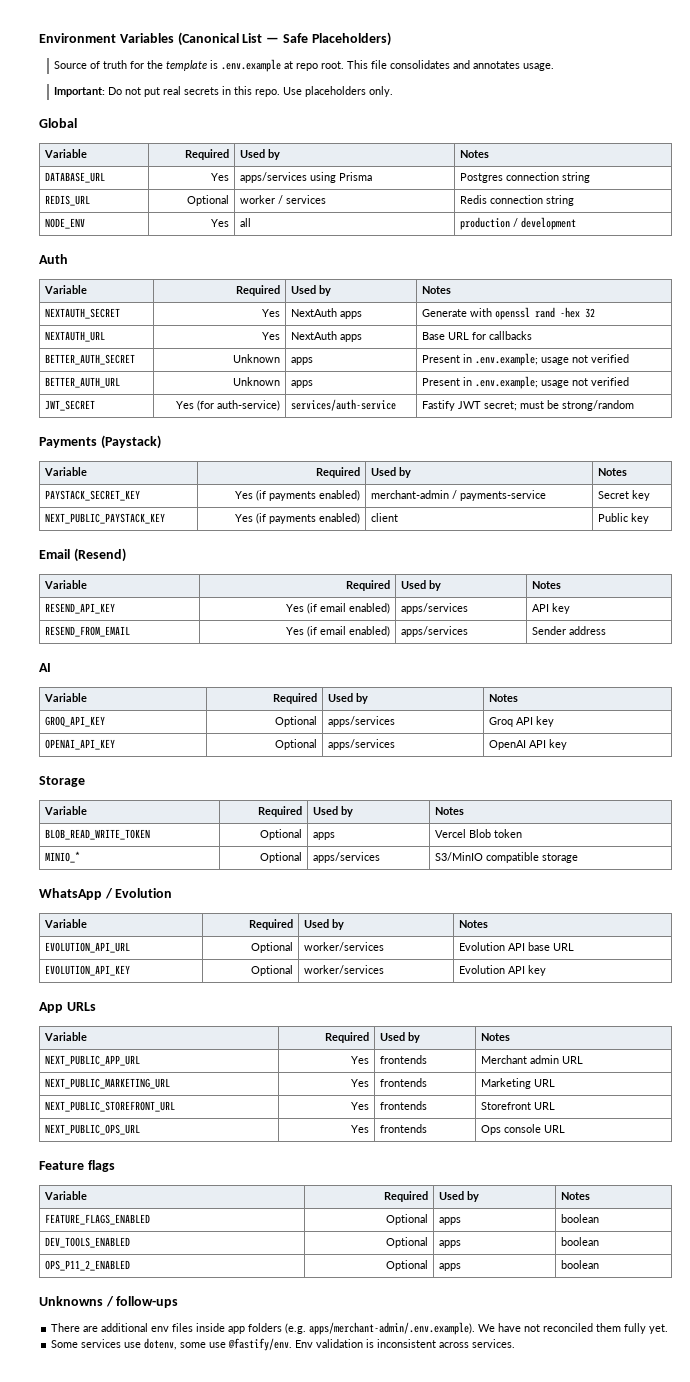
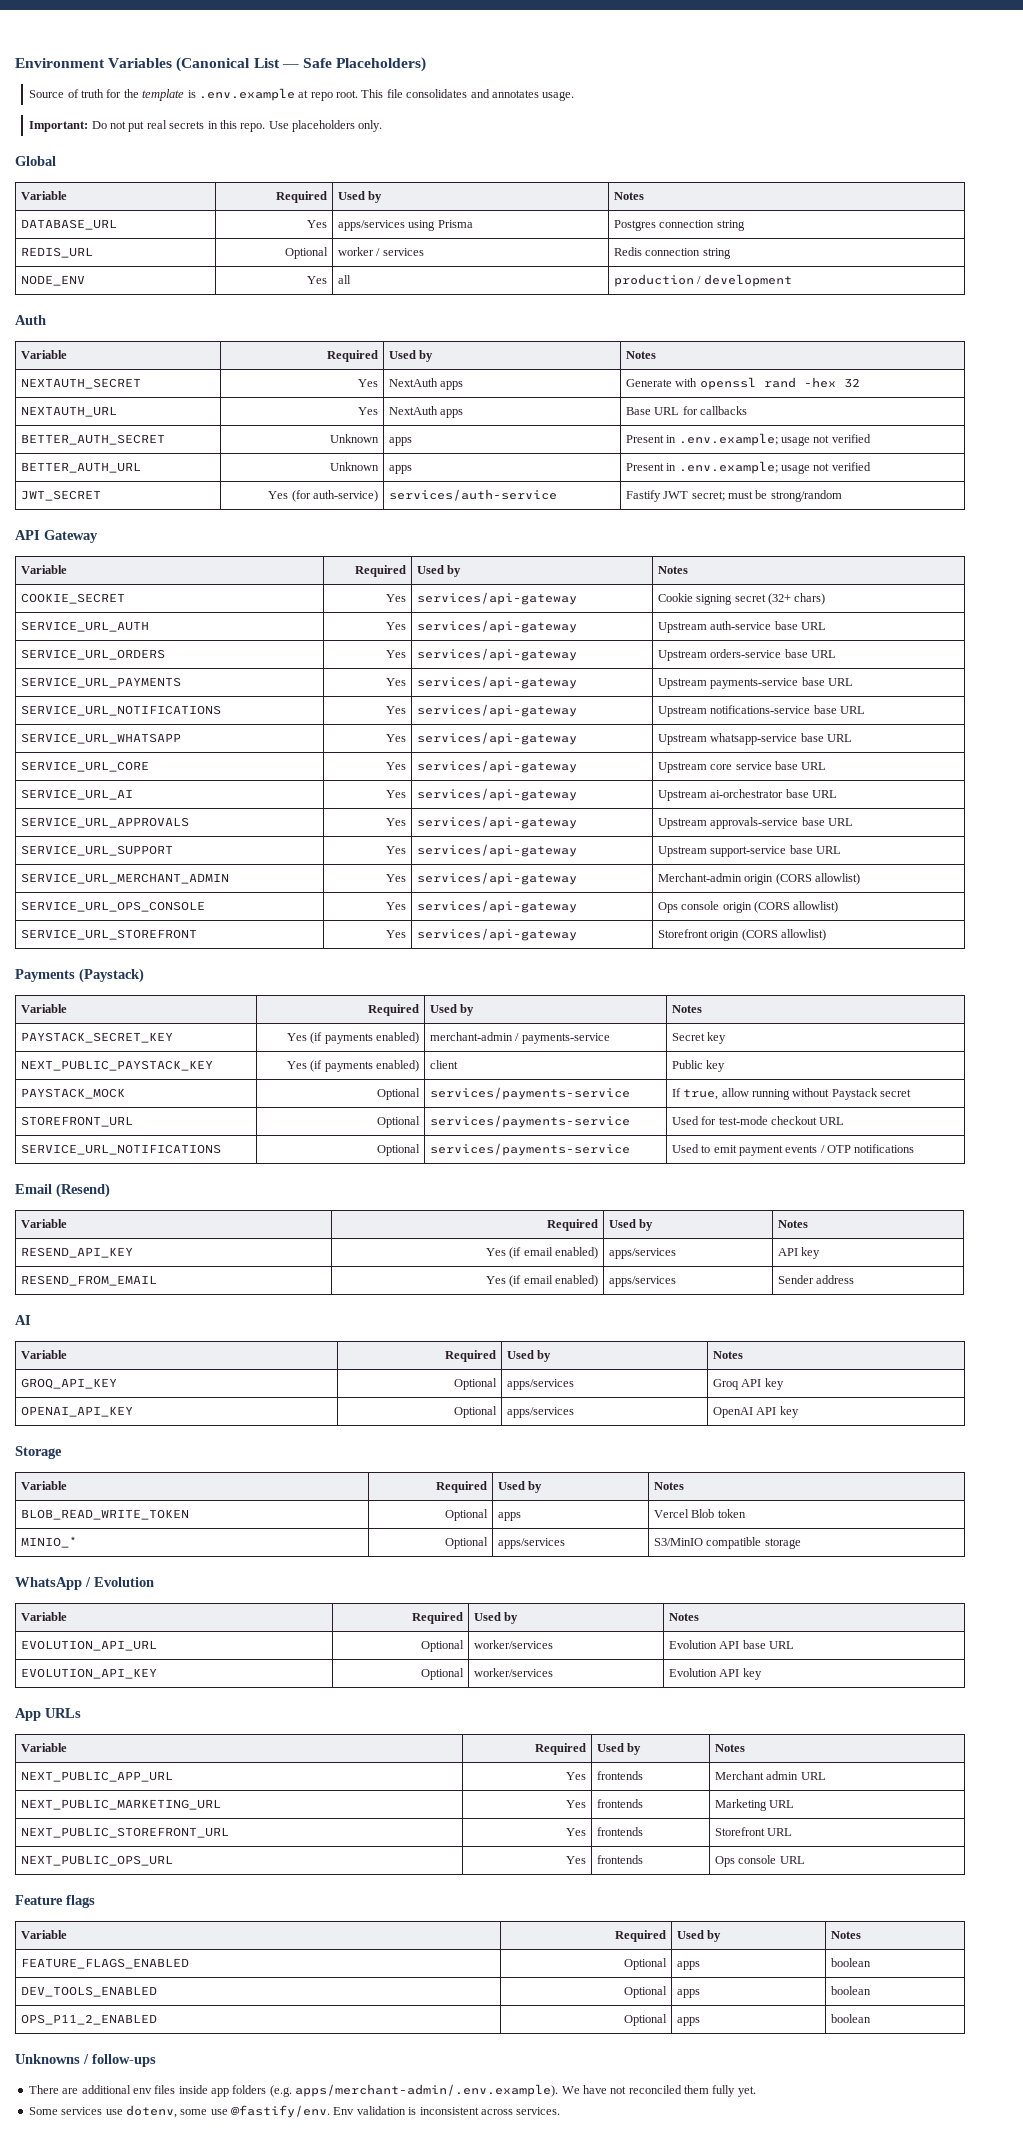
(635, 405) none -> [15,530,98,543] [20,565,67,574] [355,565,407,577] [416,565,462,577] [657,566,688,574] [20,593,125,604] [386,594,407,602] [416,592,577,605] [657,593,826,605] [20,621,149,632] [386,622,407,630] [416,620,577,633] [657,621,826,633] [20,649,165,660] [386,650,407,658] [416,648,577,661] [657,649,836,661] [20,677,181,688] [386,678,407,686] [416,676,577,689] [657,677,853,689] [20,705,221,716] [386,706,407,714] [416,704,577,717] [657,705,865,717] [20,733,181,744] [386,734,407,742] [416,732,577,745] [657,733,852,745] [20,761,149,772] [386,762,407,770] [416,760,577,773] [657,761,827,773] [20,789,133,800] [386,790,407,798] [416,788,577,801] [657,789,837,801] [20,817,189,828] [386,818,407,826] [416,816,577,829] [657,817,853,829] [20,845,173,856] [386,846,407,854] [416,844,577,857] [657,845,841,857] [20,873,229,884] [386,874,407,882] [416,872,577,885] [657,873,860,885] [20,901,205,912] [386,902,407,910] [416,900,577,913] [657,901,839,913] [20,929,197,940] [386,930,407,938] [416,928,577,941] [657,929,826,941] // API Gateway // Variable | Required | Used by | Notes // COOKIE_SECRET | Yes | services/api-gateway | Cookie signing secret (32+ chars) // SERVICE_URL_AUTH | Yes | services/api-gateway | Upstream auth-service base URL // SERVICE_URL_ORDERS | Yes | services/api-gateway | Upstream orders-service base URL // SERVICE_URL_PAYMENTS | Yes | services/api-gateway | Upstream payments-service base URL // SERVICE_URL_NOTIFICATIONS | Yes | services/api-gateway | Upstream notifications-service base URL // SERVICE_URL_WHATSAPP | Yes | services/api-gateway | Upstream whatsapp-service base URL // SERVICE_URL_CORE | Yes | services/api-gateway | Upstream core service base URL // SERVICE_URL_AI | Yes | services/api-gateway | Upstream ai-orchestrator base URL // SERVICE_URL_APPROVALS | Yes | services/api-gateway | Upstream approvals-service base URL // SERVICE_URL_SUPPORT | Yes | services/api-gateway | Upstream support-service base URL // SERVICE_URL_MERCHANT_ADMIN | Yes | services/api-gateway | Merchant-admin origin (CORS allowlist) // SERVICE_URL_OPS_CONSOLE | Yes | services/api-gateway | Ops console origin (CORS allowlist) // SERVICE_URL_STOREFRONT | Yes | services/api-gateway | Storefront origin (CORS allowlist)
(650, 518) none -> [20,1088,125,1099] [377,1088,421,1100] [429,1087,630,1100] [671,1088,912,1100] [20,1116,133,1127] [377,1116,421,1128] [429,1115,630,1128] [671,1116,845,1125] [20,1144,221,1155] [377,1144,421,1156] [429,1143,630,1156] [671,1144,915,1156] // PAYSTACK_MOCK | Optional | services/payments-service | If true, allow running without Paystack secret // STOREFRONT_URL | Optional | services/payments-service | Used for test-mode checkout URL // SERVICE_URL_NOTIFICATIONS | Optional | services/payments-service | Used to emit payment events / OTP notifications

